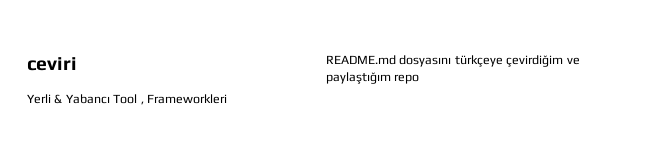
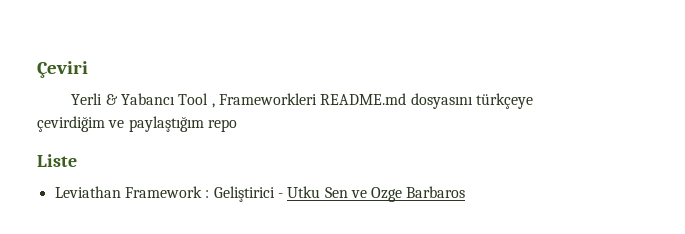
[27,57,77,71] ceviri -> [37,61,88,78] Çeviri
(420, 79) none -> [37,154,77,167] [54,186,466,202] // Liste // Leviathan Framework : Geliştirici - Utku Sen ve Ozge Barbaros

